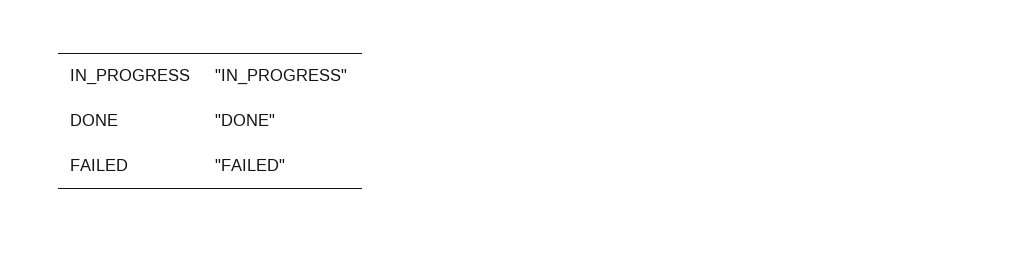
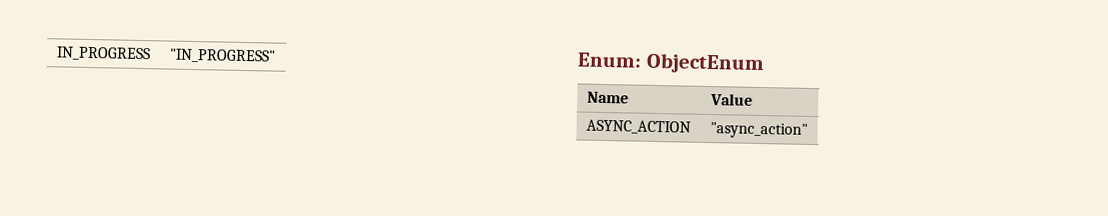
[70,114,119,126] [215,114,276,126] [70,159,129,171] [215,159,286,171] // DONE | "DONE" // FAILED | "FAILED" -> [577,52,765,75] [586,91,629,104] [709,93,753,106] [585,119,691,135] [709,122,808,139] // Enum: ObjectEnum // Name | Value // ASYNC_ACTION | "async_action"

